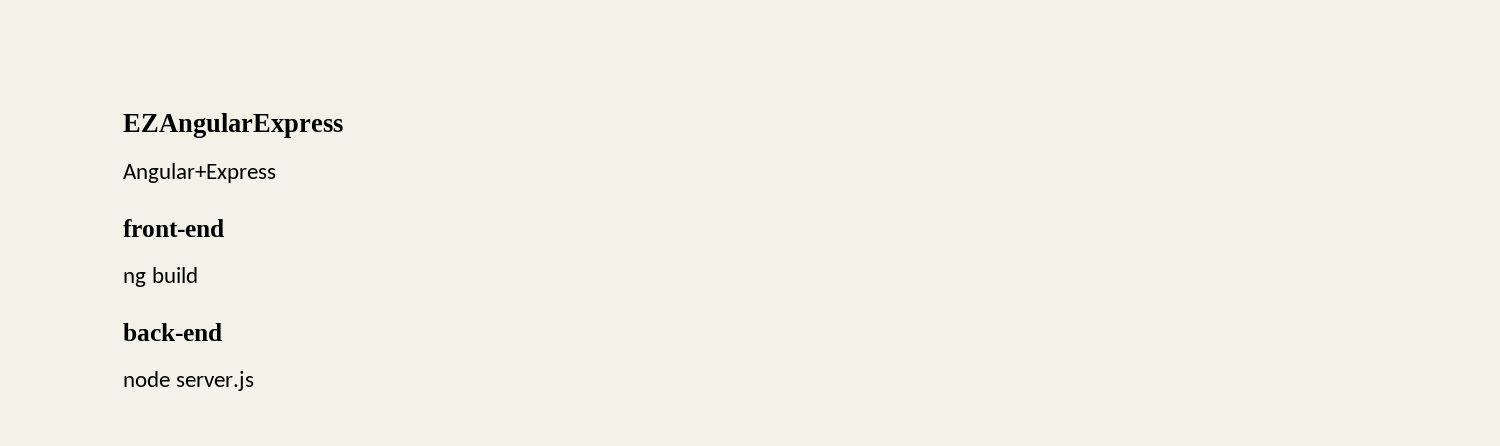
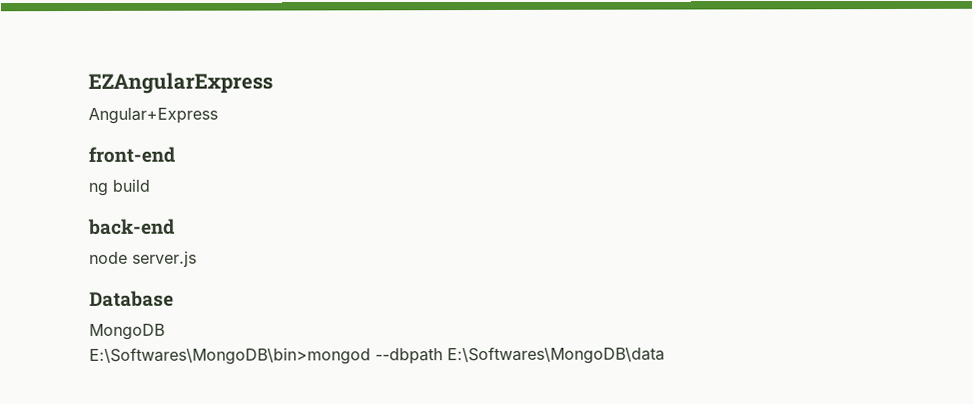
(255, 381) none -> [89,290,174,307] [89,323,165,340] [89,346,665,365] // Database // MongoDB // E:\Softwares\MongoDB\bin>mongod --dbpath E:\Softwares\MongoDB\data

